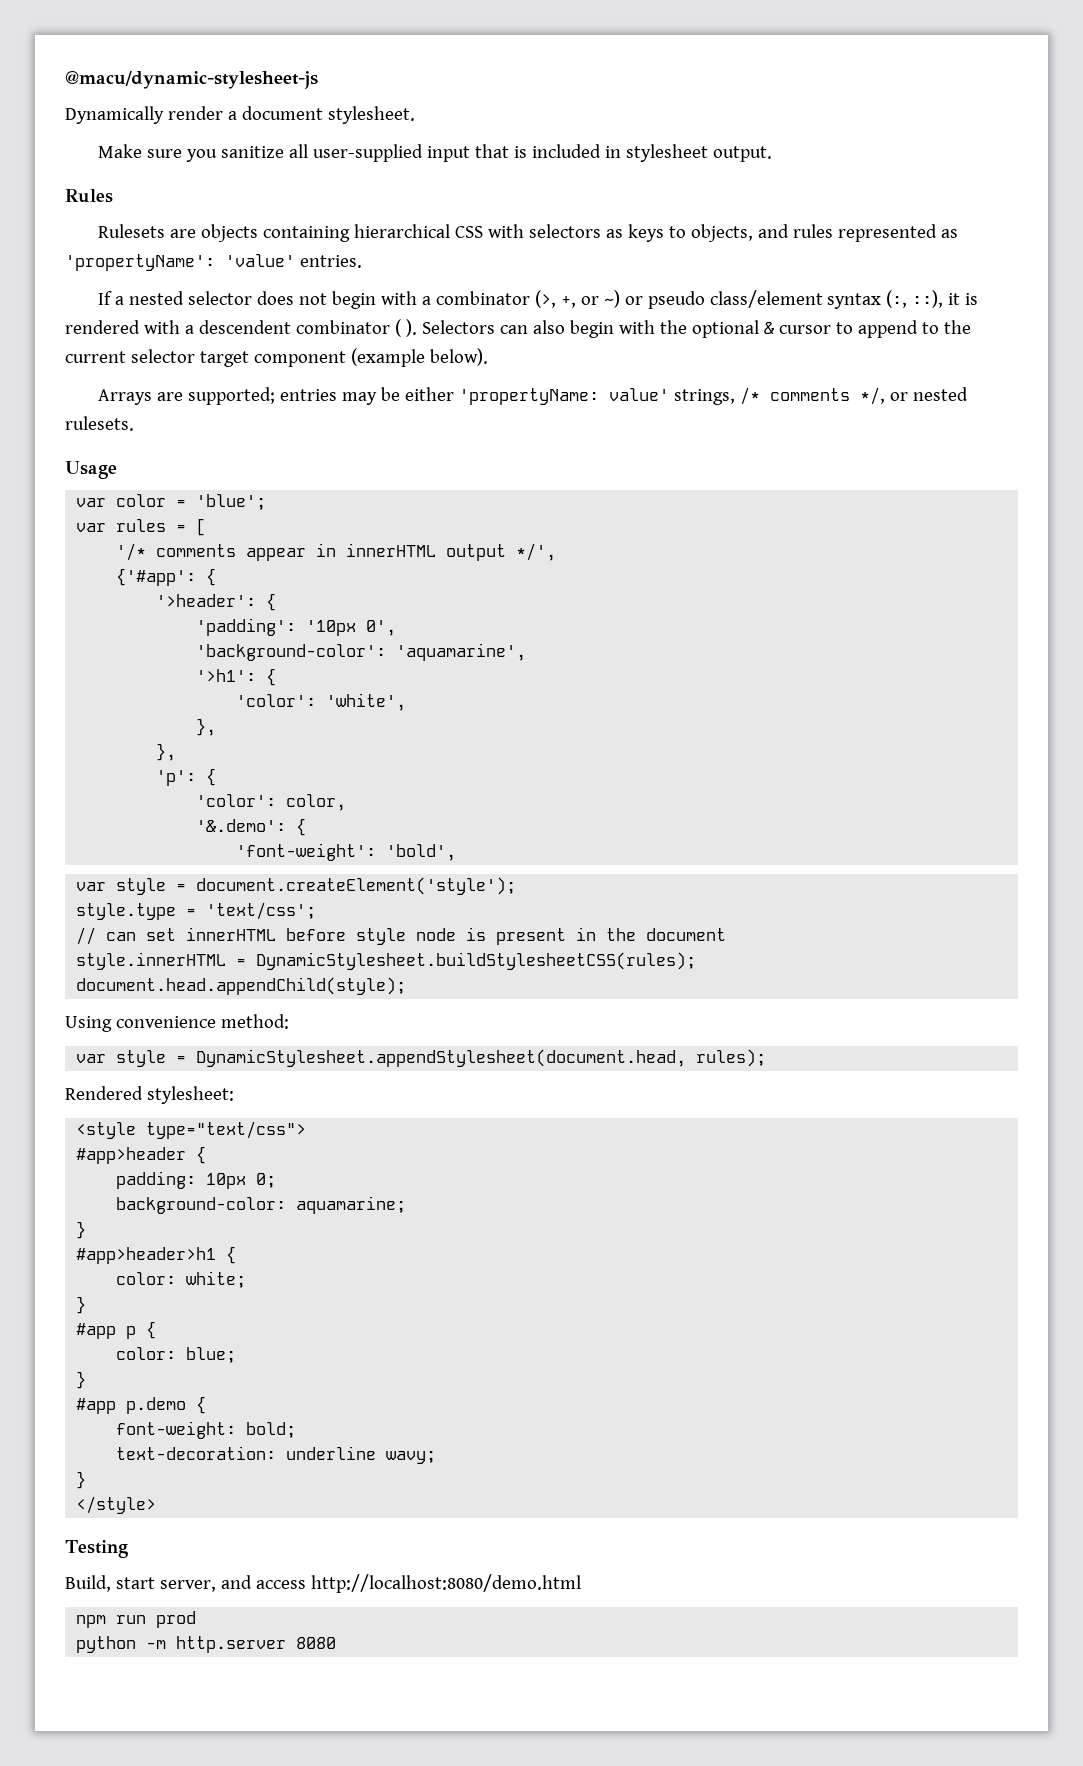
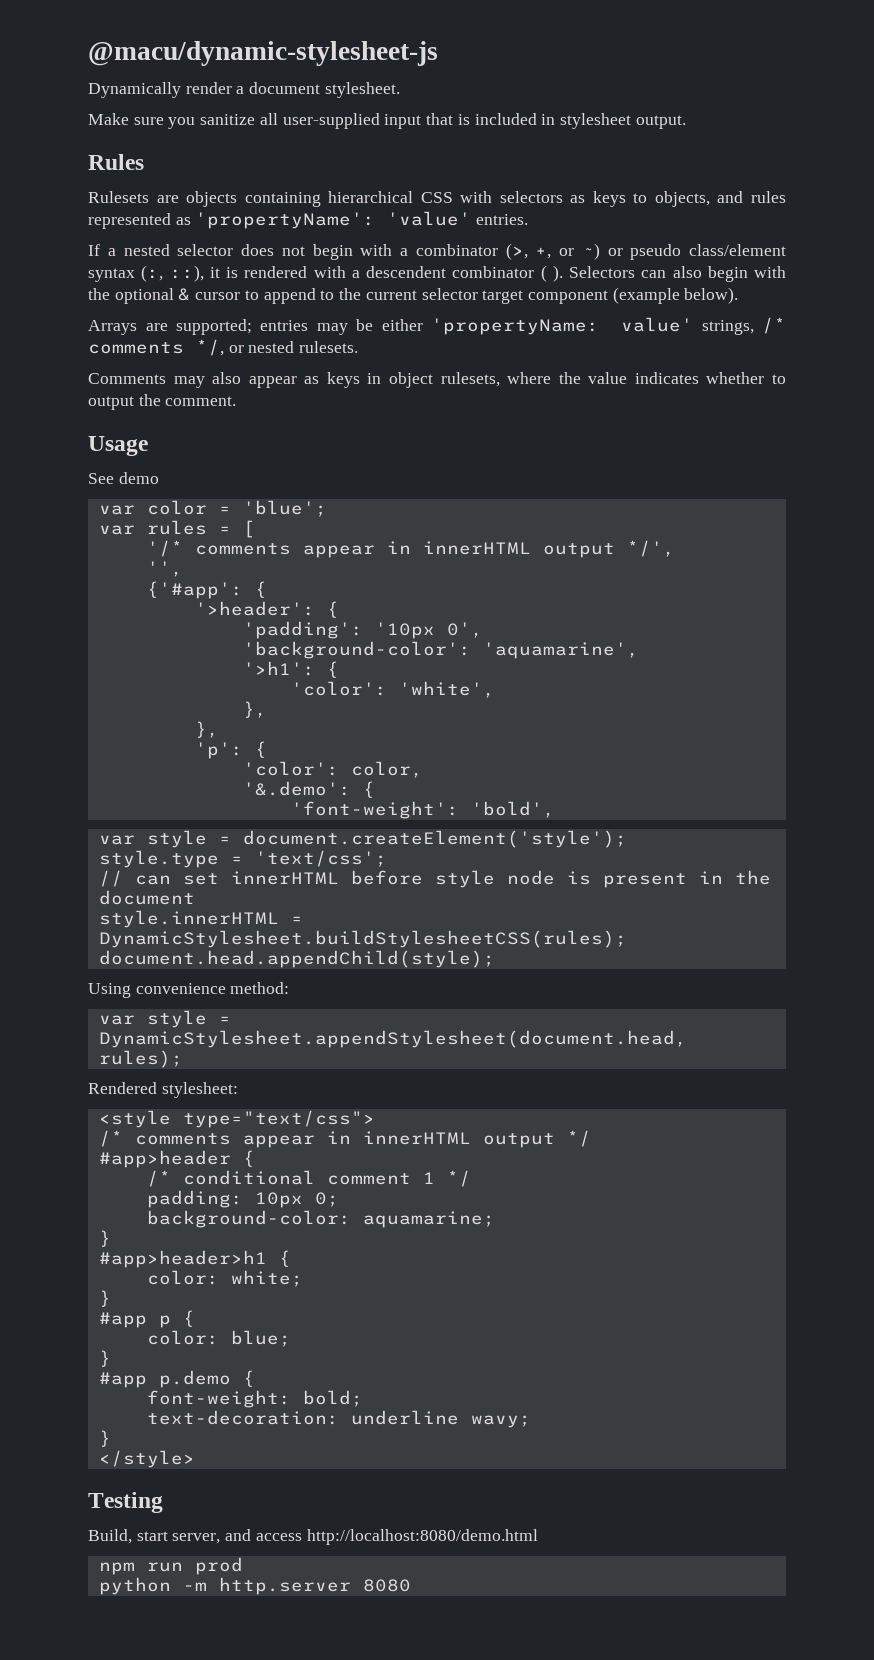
(134, 423) none -> [88,372,786,388] [88,394,237,410] // Comments may also appear as keys in object rulesets, where the value indicates whether to output the comment.
(117, 470) none -> [88,472,159,484] // See demo
(557, 552) none -> [146,561,183,577] // '',
[76,1146,207,1164] #app>header { -> [98,1130,591,1148] [98,1150,255,1168] [146,1170,471,1187] /* comments appear in innerHTML output */ // #app>header { // /* conditional comment 1 */

